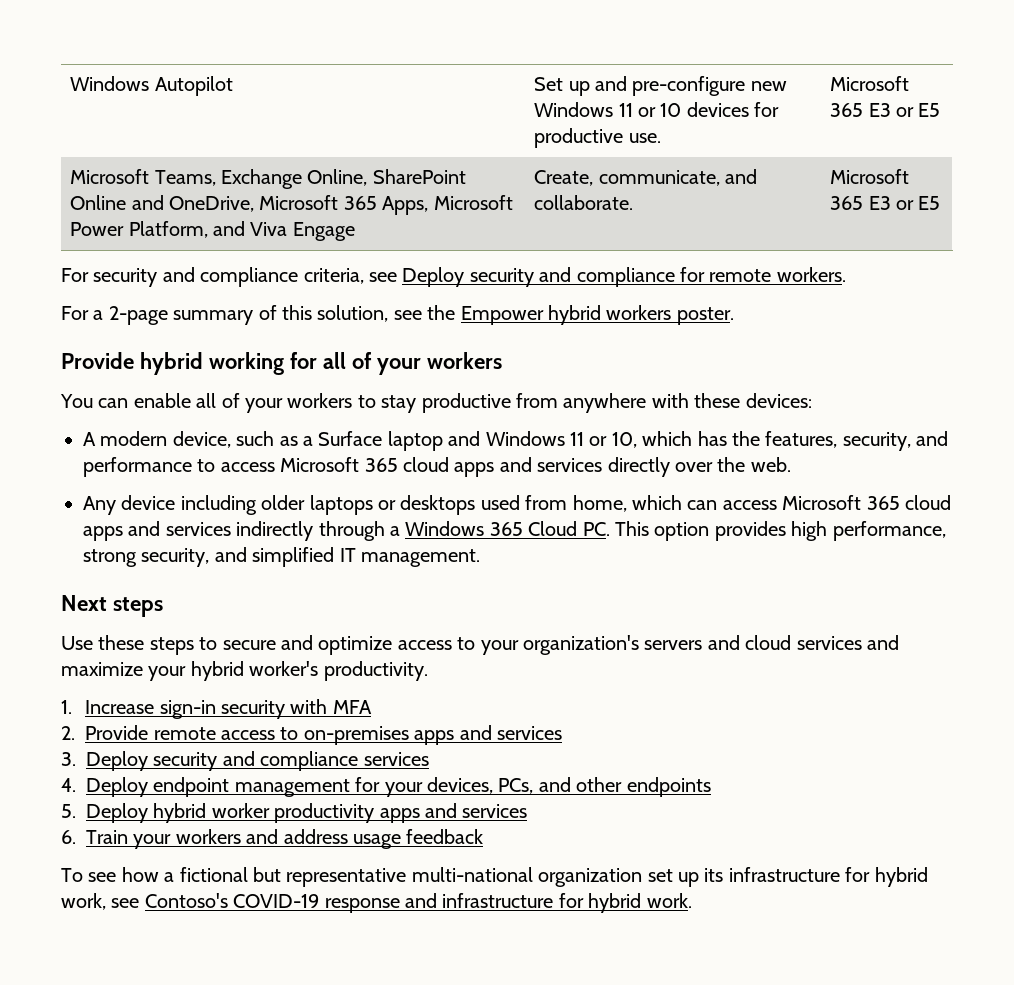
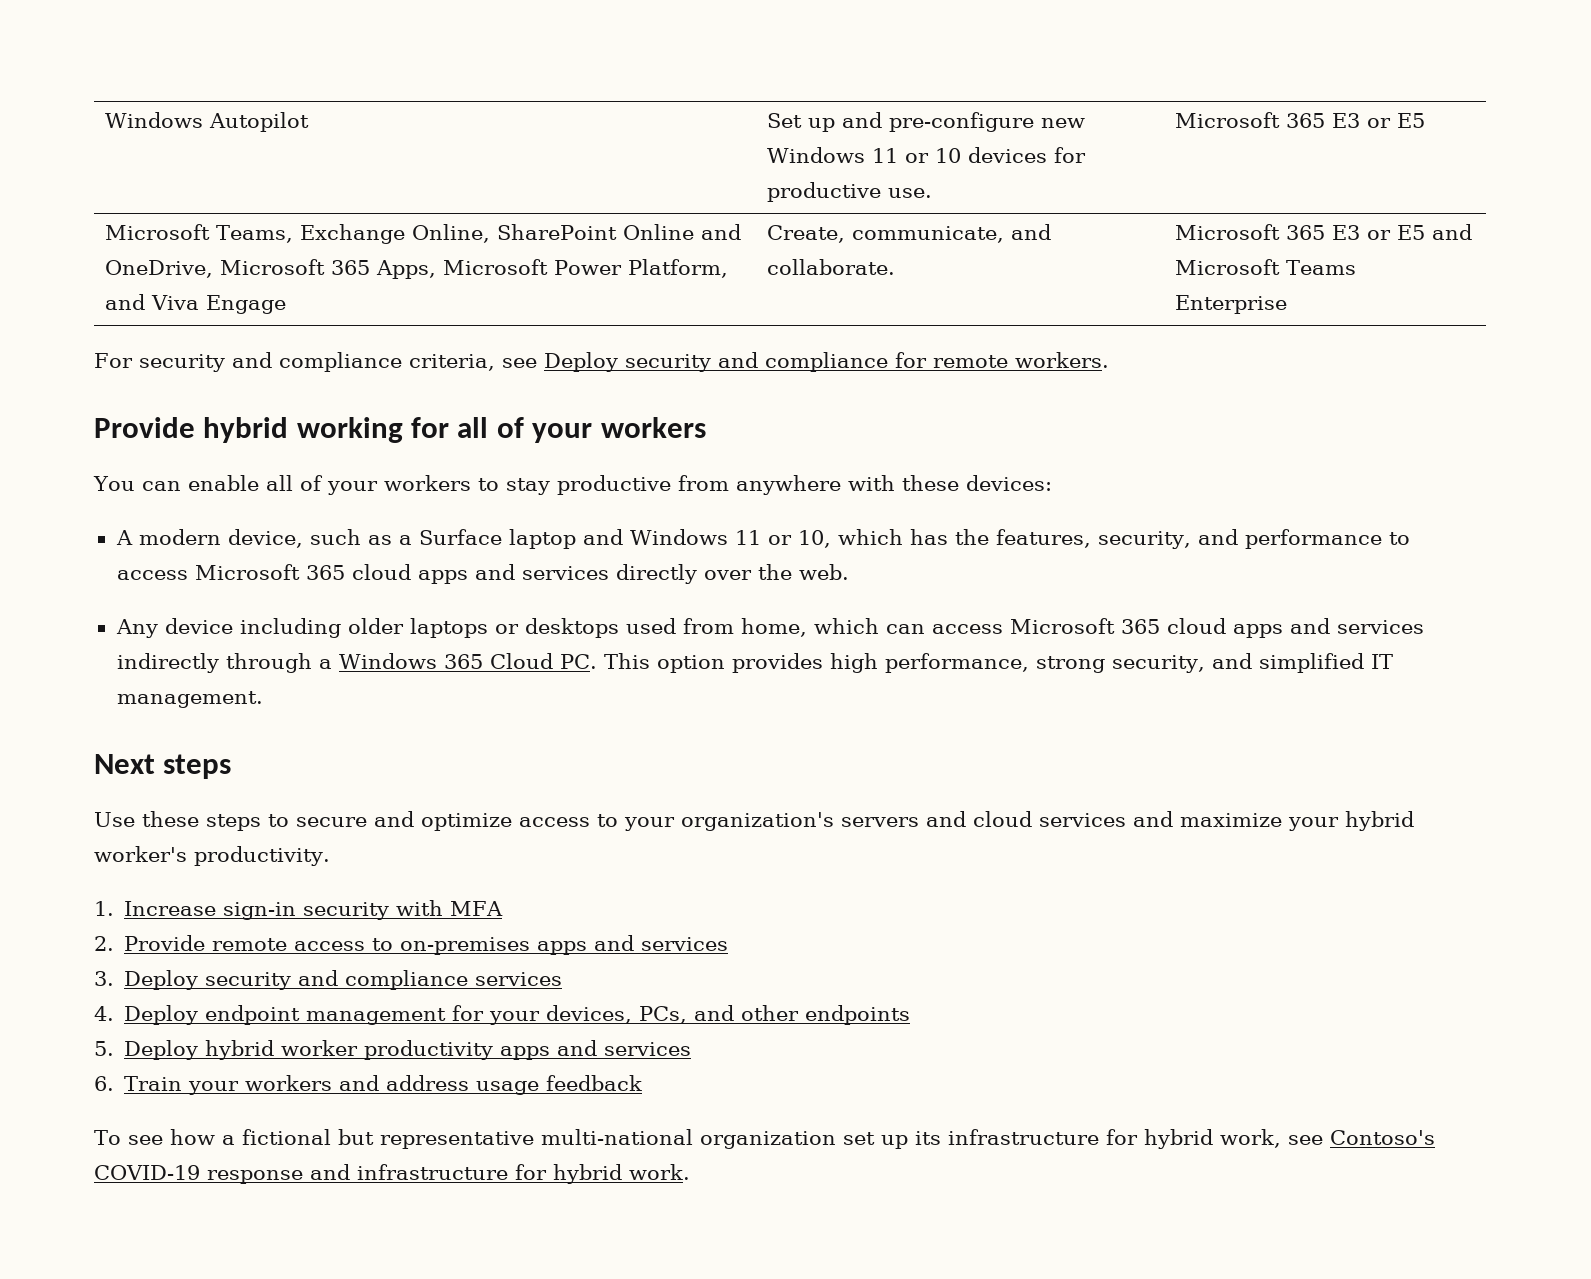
(941, 203) none -> [1432,224,1473,240] [1175,259,1357,275] [1175,295,1288,314] and Microsoft Teams Enterprise
[61,305,734,325] // For a 2-page summary of this solution, see the Empower hybrid workers poster. -> (1109, 360) none

